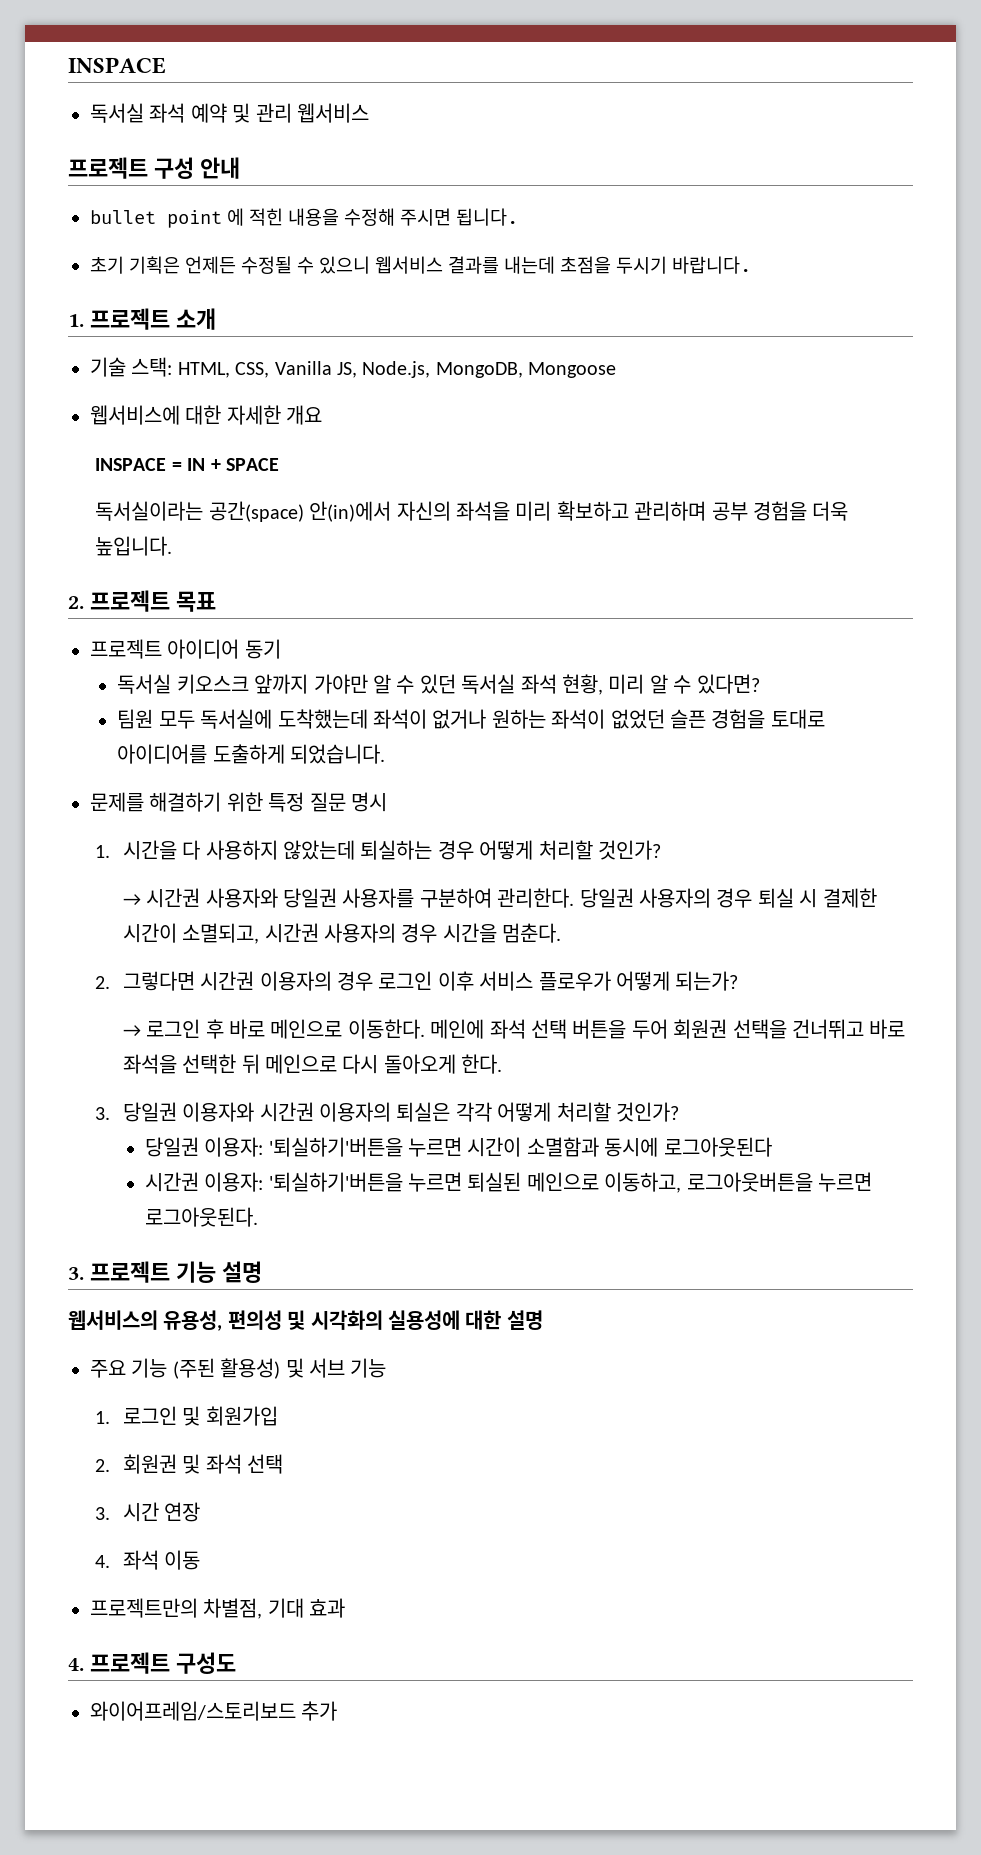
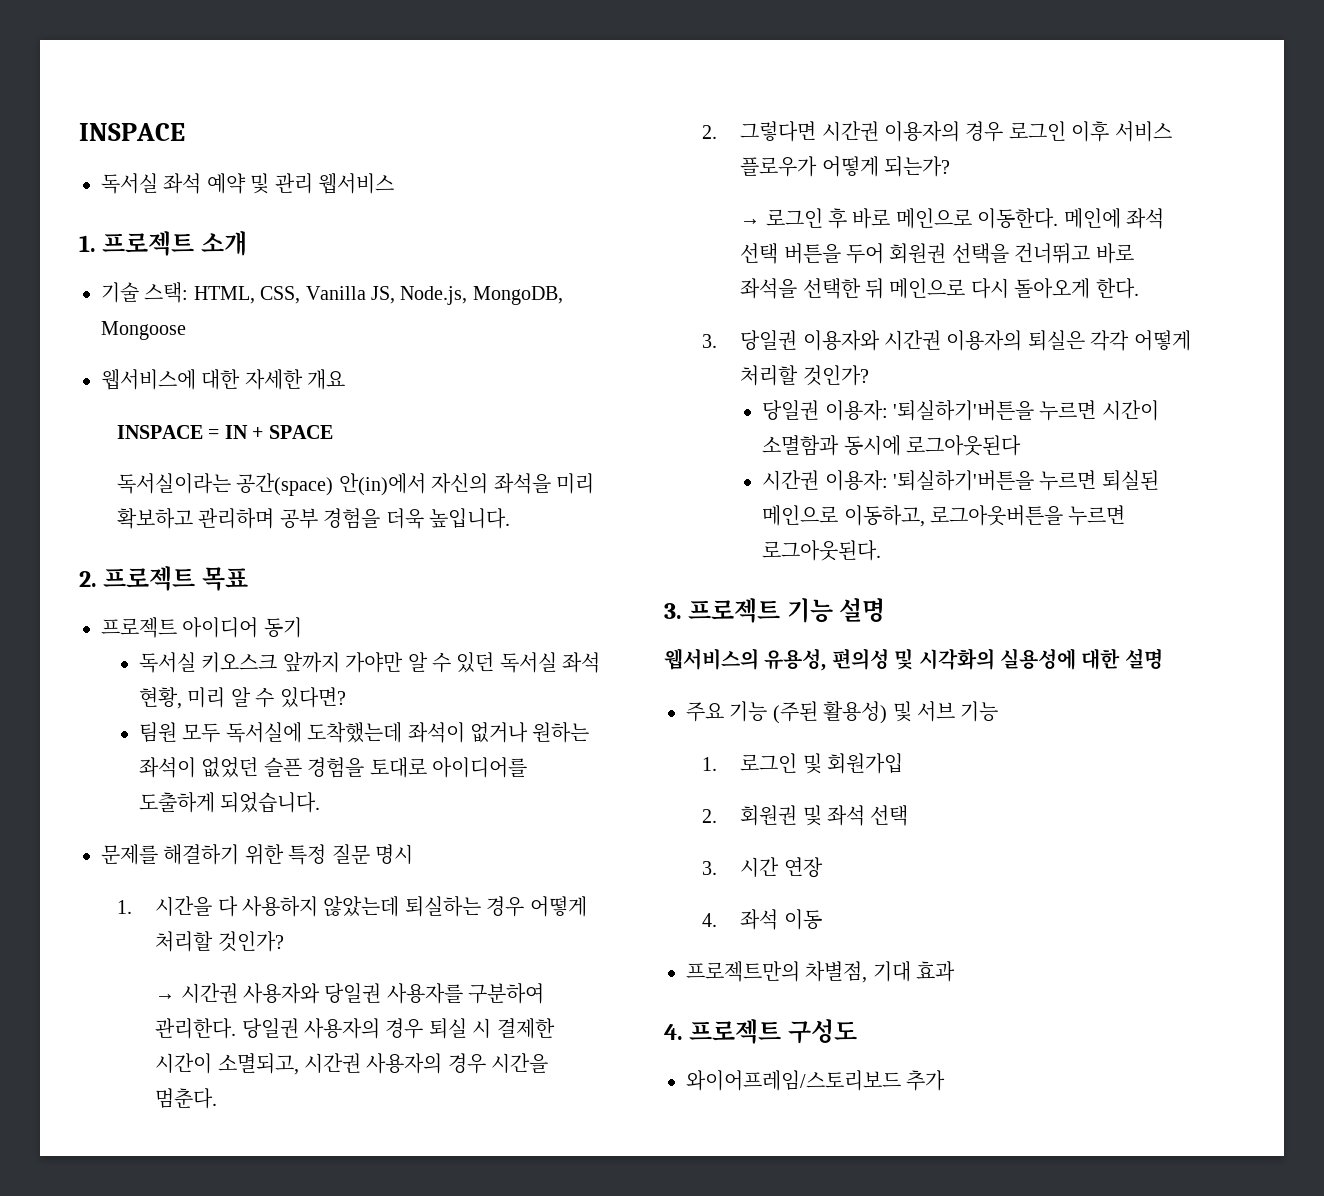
[68,157,240,179] [90,208,518,228] [90,256,751,274] // 프로젝트 구성 안내 // bullet point 에 적힌 내용을 수정해 주시면 됩니다. // 초기 기획은 언제든 수정될 수 있으니 웹서비스 결과를 내는데 초점을 두시기 바랍니다. -> (394, 183) none

